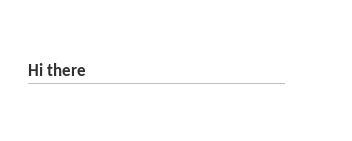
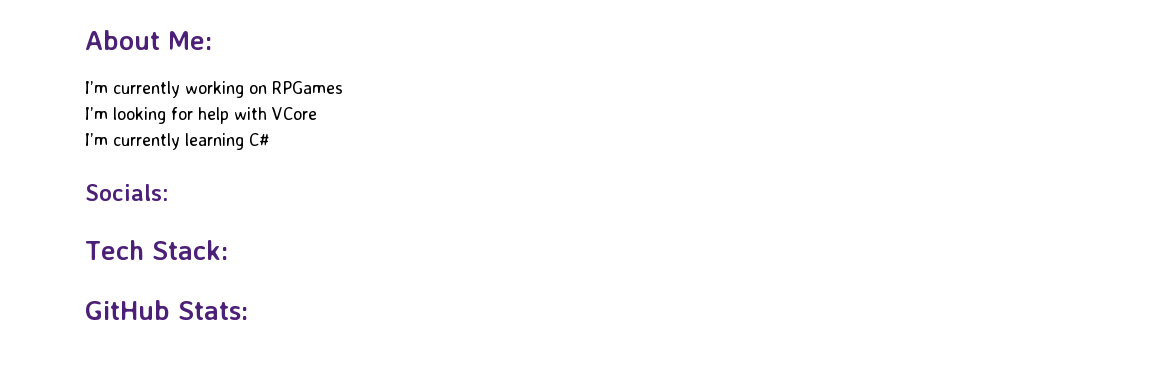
[28,63,87,76] Hi there -> [85,30,212,50] [85,81,343,98] [85,107,317,124] [85,133,270,150] [85,184,169,201] [85,240,228,260] [85,300,248,320] About Me: // I’m currently working on RPGames // I’m looking for help with VCore // I’m currently learning C# // Socials: // Tech Stack: // GitHub Stats:

